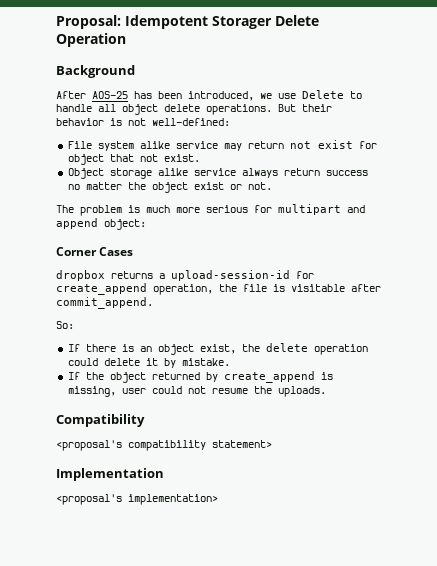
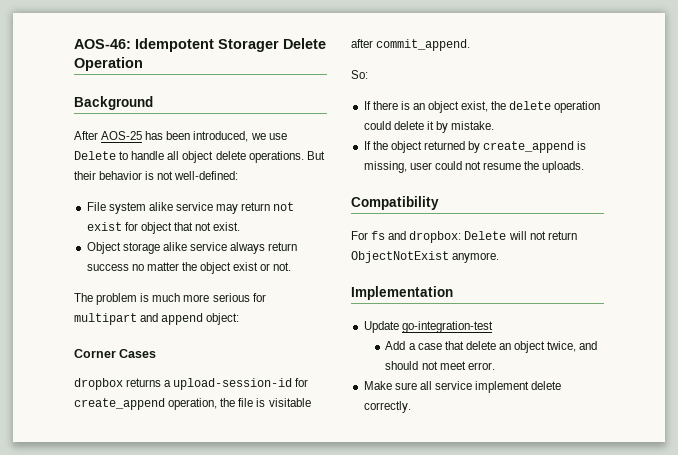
[56,15,121,29] Proposal: -> [74,39,131,49] AOS-46:
[56,440,272,451] [56,468,164,481] [56,494,218,505] <proposal's compatibility statement> // Implementation // <proposal's implementation> -> [351,231,577,243] [351,251,500,263] [351,286,453,300] [363,321,493,333] [385,341,598,353] [385,361,495,370] [363,381,562,393] [363,401,411,413] For fs and dropbox: Delete will not return ObjectNotExist anymore. // Implementation // Update go-integration-test // Add a case that delete an object twice, and should not meet error. // Make sure all service implement delete correctly.

